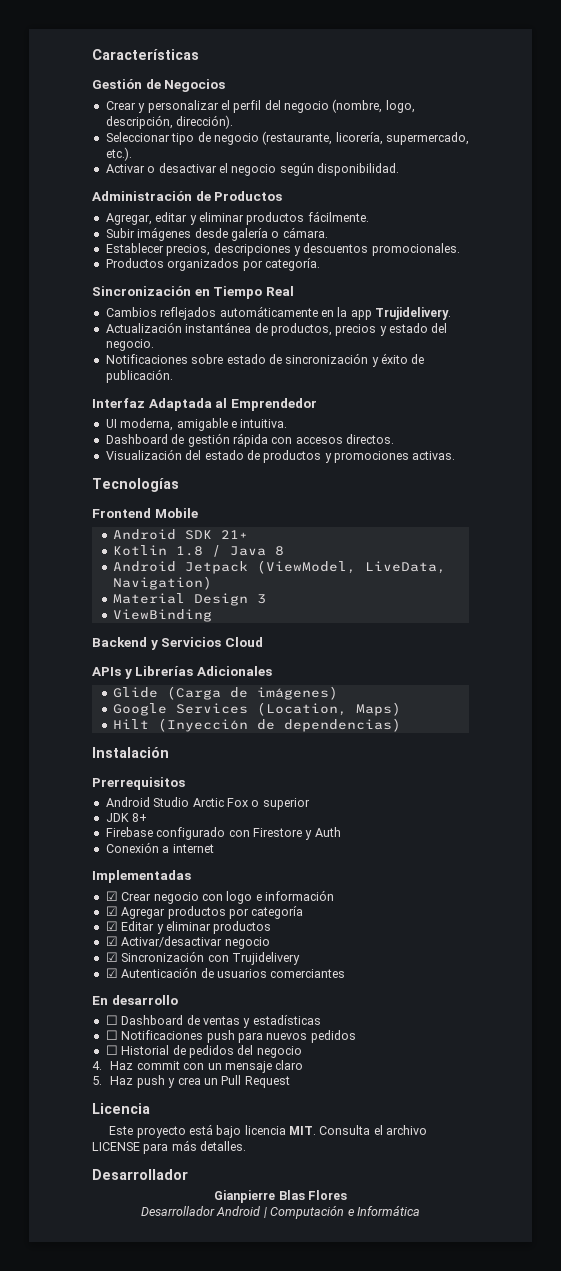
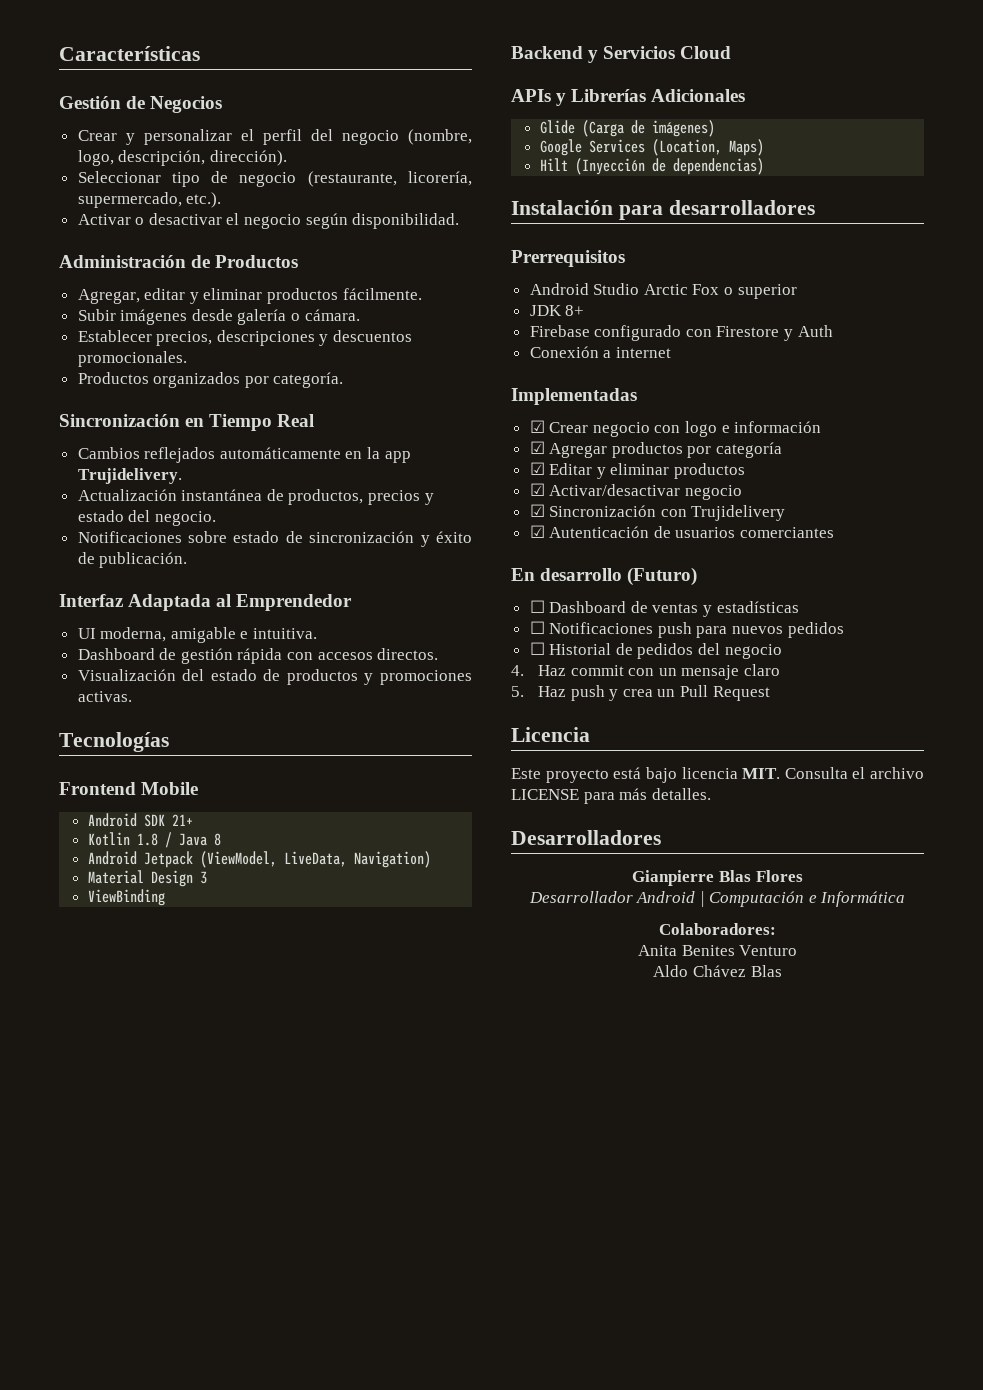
(169, 752) none -> [618,200,815,220] para desarrolladores
(178, 1000) none -> [627,567,698,586] (Futuro)
[92,1169,188,1180] Desarrollador -> [511,830,661,845] Desarrolladores
(420, 1210) none -> [659,923,776,935] [637,945,798,956] [653,965,782,977] // Colaboradores: // Anita Benites Venturo // Aldo Chávez Blas

